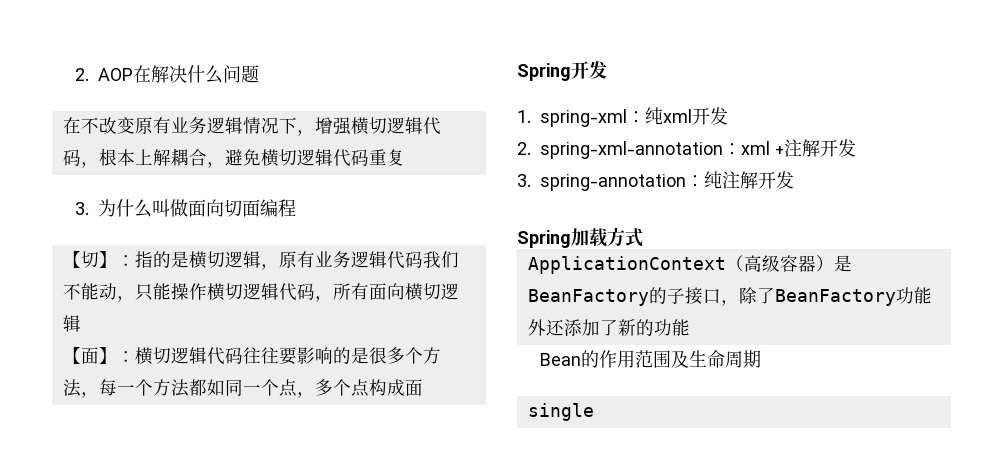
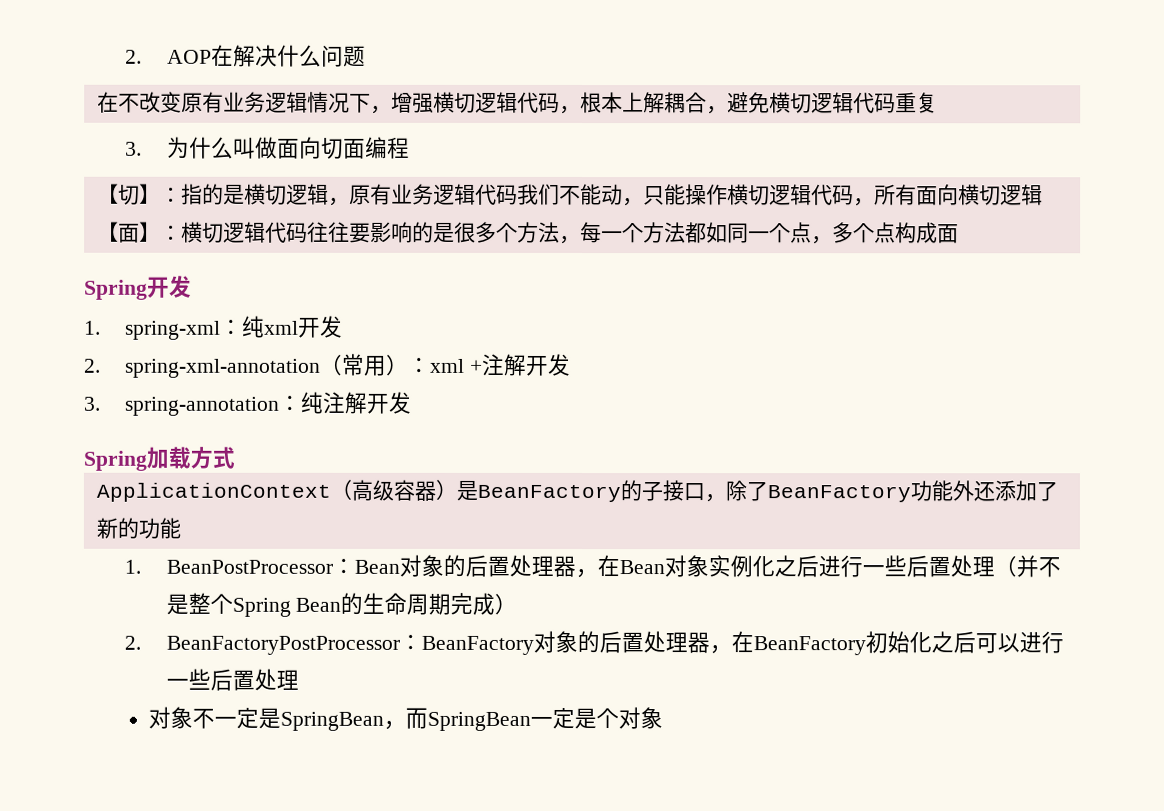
(723, 150) none -> [320,353,410,376] （常用）
[539,350,761,368] [527,403,594,421] Bean的作用范围及生命周期 // single -> [124,554,1061,579] [165,592,518,617] [124,630,1064,656] [165,668,299,691] [147,706,663,731] 1. BeanPostProcessor：Bean对象的后置处理器，在Bean对象实例化之后进行一些后置处理（并不是整个Spring Bean的生命周期完成） // 2. BeanFactoryPostProcessor：BeanFactory对象的后置处理器，在BeanFactory初始化之后可以进行一些后置处理 // 对象不一定是SpringBean，而SpringBean一定是个对象

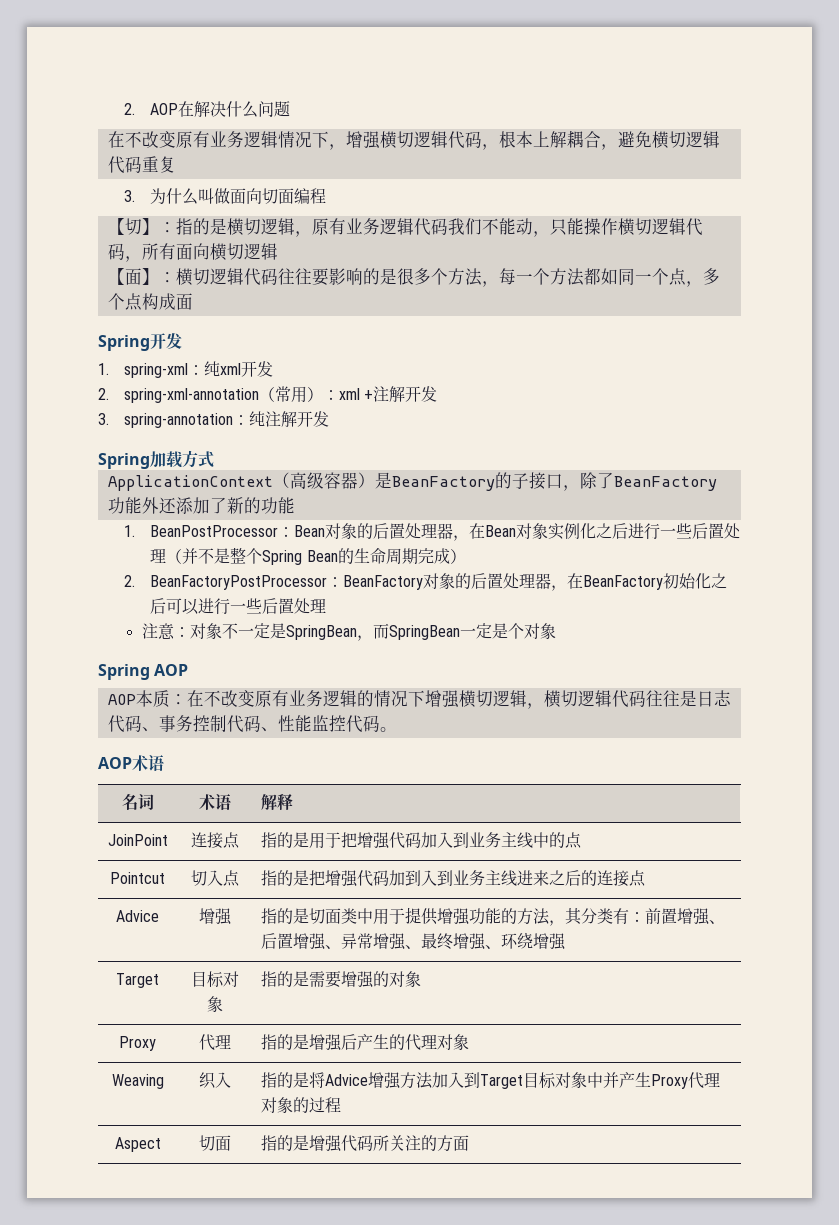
(299, 679) none -> [141,623,190,640] 注意：
(663, 718) none -> [98,664,189,680] [107,690,731,709] [107,715,397,733] [98,755,164,772] [121,793,154,810] [198,794,231,811] [260,793,293,810] [107,834,168,846] [190,832,240,849] [260,832,582,849] [110,872,165,884] [190,870,240,887] [260,870,646,887] [116,910,159,922] [198,908,232,925] [260,907,725,926] [260,932,566,950] [116,973,159,988] [190,971,239,988] [206,996,223,1012] [260,971,421,988] [119,1036,156,1051] [198,1034,231,1051] [260,1034,469,1051] [111,1074,164,1089] [198,1072,231,1089] [260,1072,720,1089] [260,1097,341,1113] [114,1137,161,1152] [198,1135,231,1151] [260,1135,469,1152] // Spring AOP // AOP本质：在不改变原有业务逻辑的情况下增强横切逻辑，横切逻辑代码往往是日志代码、事务控制代码、性能监控代码。 // AOP术语 // 名词 | 术语 | 解释 // JoinPoint | 连接点 | 指的是用于把增强代码加入到业务主线中的点 // Pointcut | 切入点 | 指的是把增强代码加到入到业务主线进来之后的连接点 // Advice | 增强 | 指的是切面类中用于提供增强功能的方法，其分类有：前置增强、后置增强、异常增强、最终增强、环绕增强 // Target | 目标对象 | 指的是需要增强的对象 // Proxy | 代理 | 指的是增强后产生的代理对象 // Weaving | 织入 | 指的是将Advice增强方法加入到Target目标对象中并产生Proxy代理对象的过程 // Aspect | 切面 | 指的是增强代码所关注的方面

